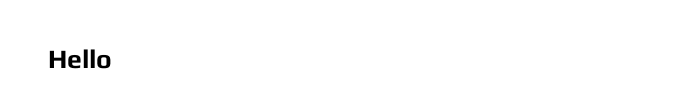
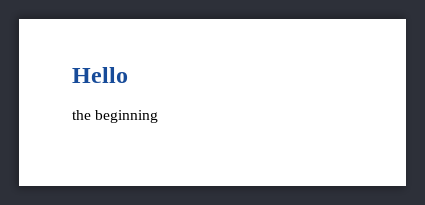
(112, 59) none -> [72,110,159,123] // the beginning

